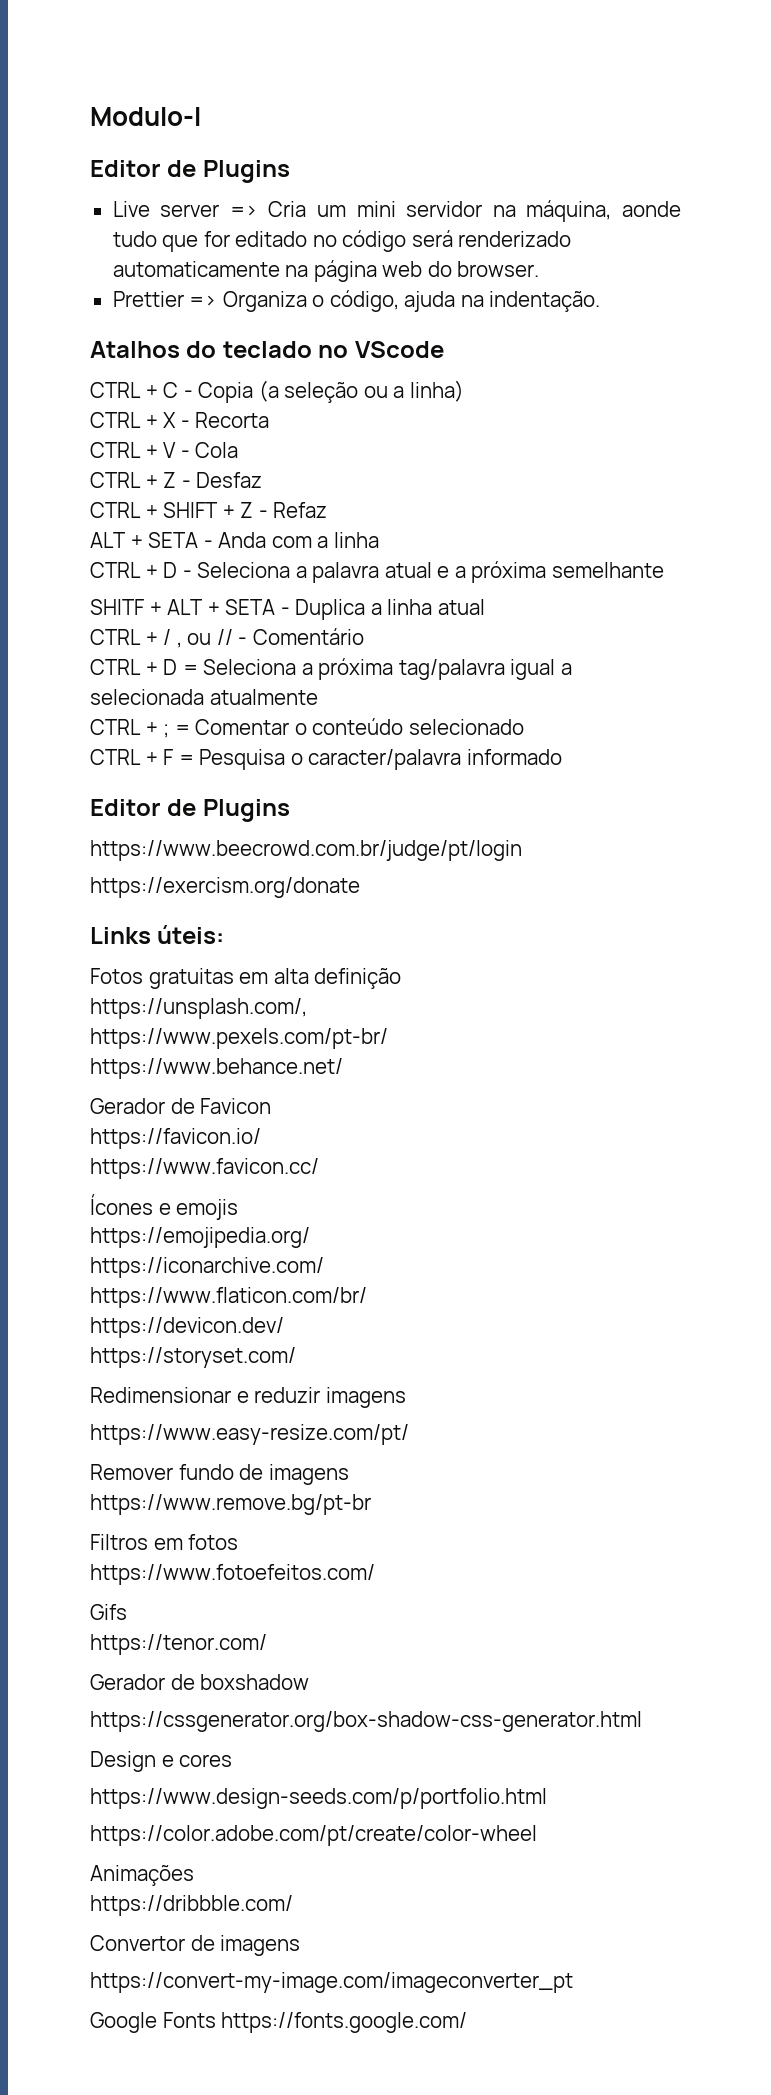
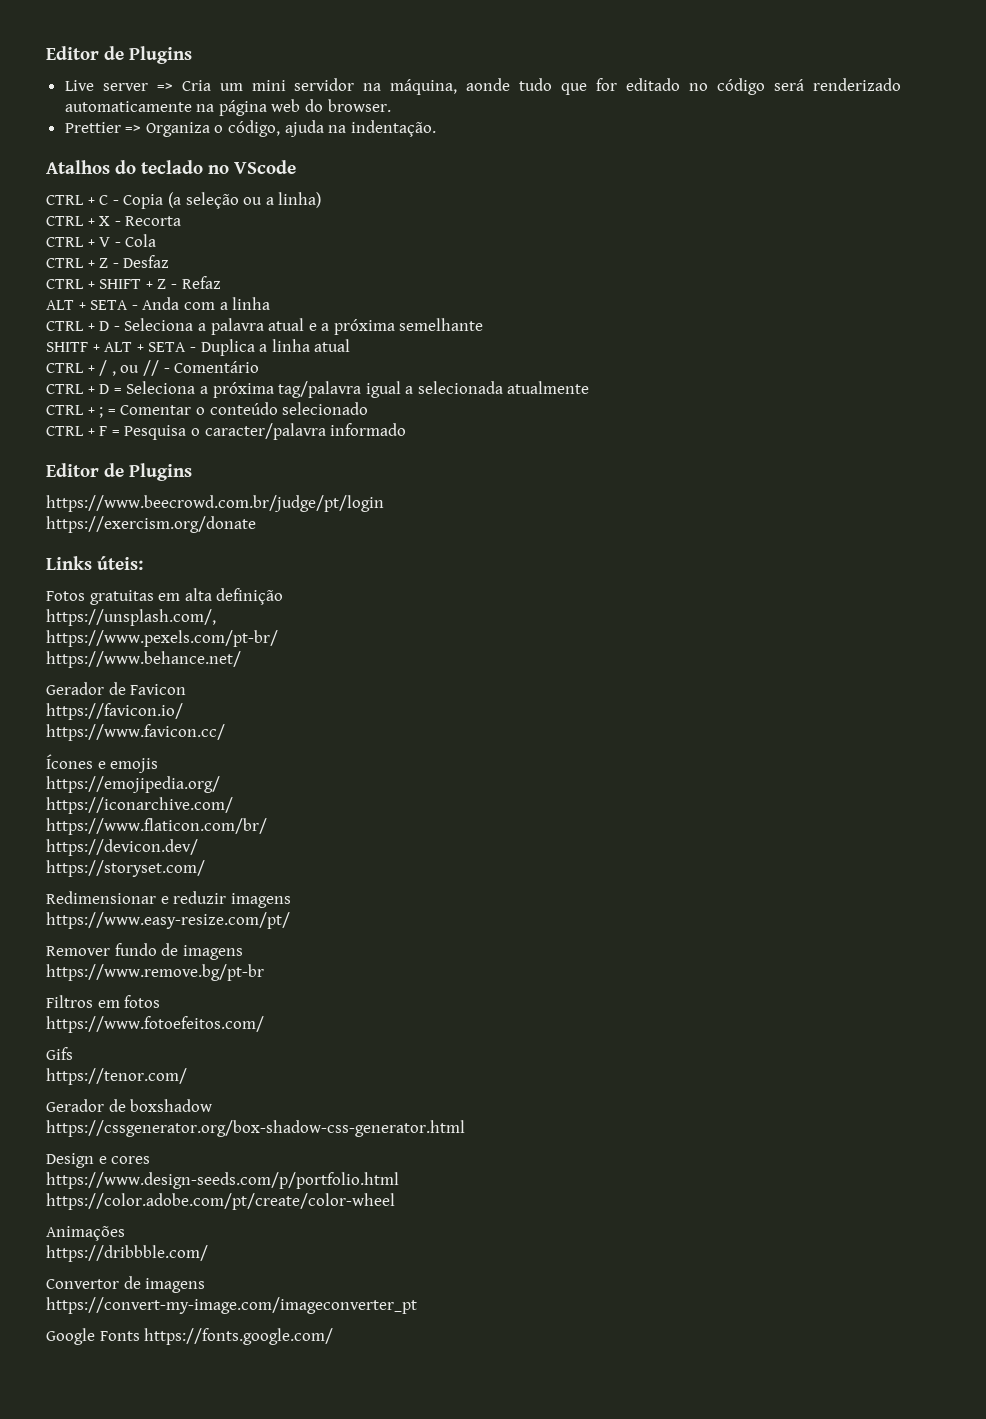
[90,107,201,126] Modulo-I // -> (46, 53) none

